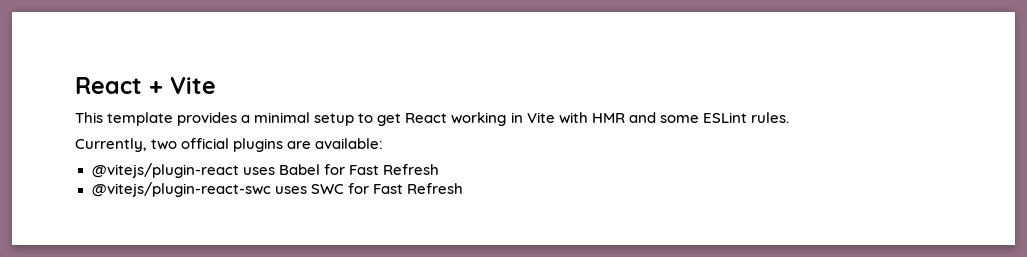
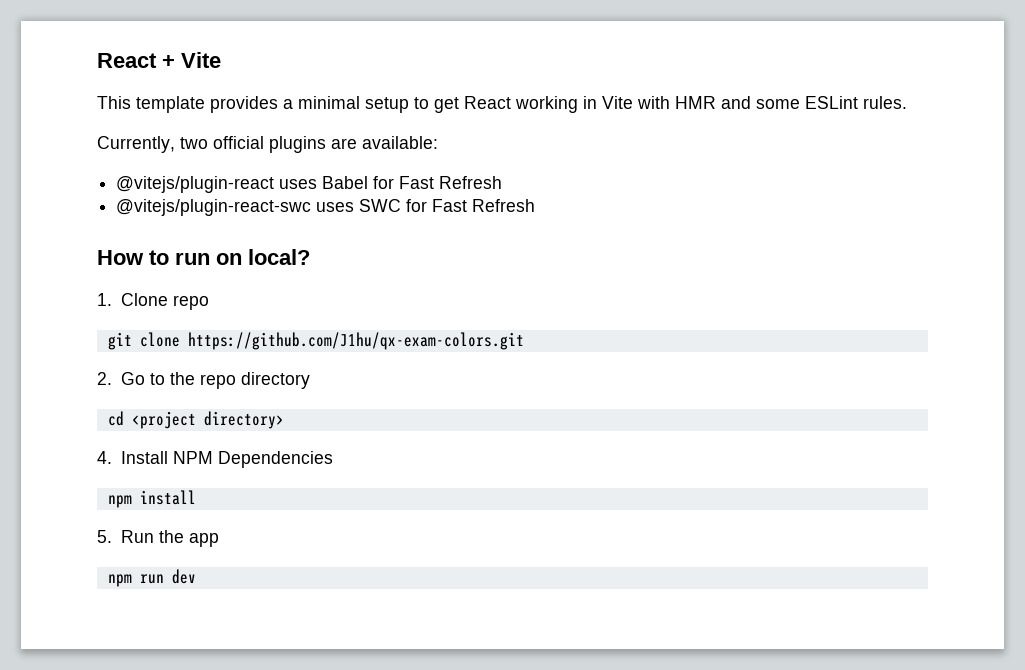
(463, 188) none -> [97,249,310,265] [97,293,209,310] [107,332,524,350] [97,372,310,389] [107,411,284,429] [97,451,333,468] [107,490,196,508] [97,530,219,547] [107,569,196,587] // How to run on local? // 1. Clone repo // git clone https://github.com/J1hu/qx-exam-colors.git // 2. Go to the repo directory // cd <project directory> // 4. Install NPM Dependencies // npm install // 5. Run the app // npm run dev

